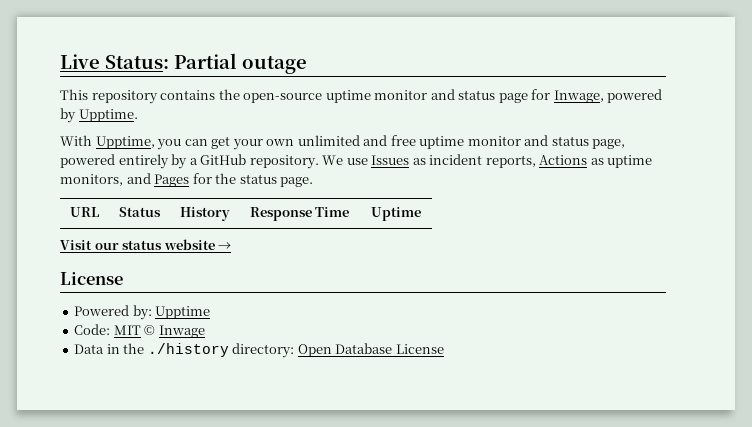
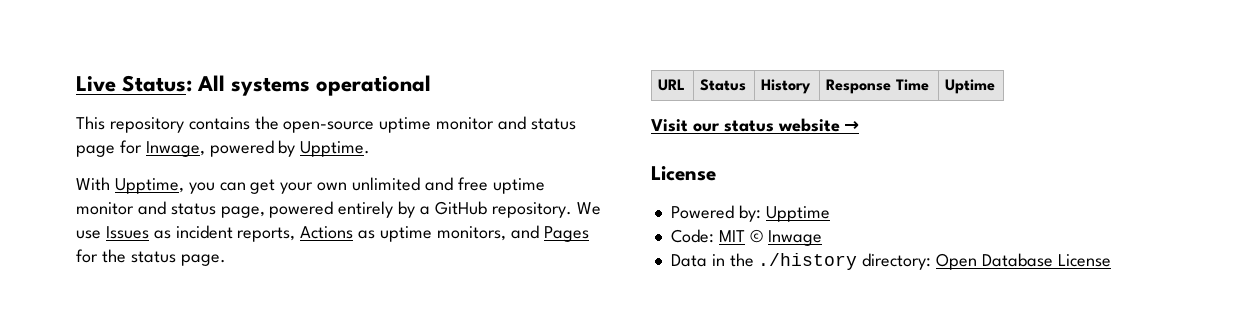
[174,53,307,74] Partial outage -> [197,75,432,96] All systems operational

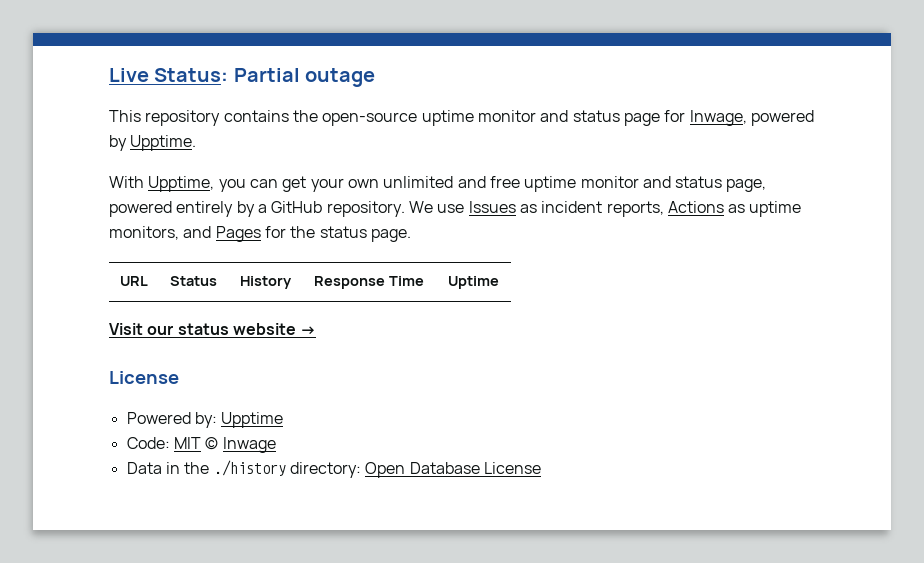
[197,75,432,96] All systems operational -> [233,68,376,87] Partial outage

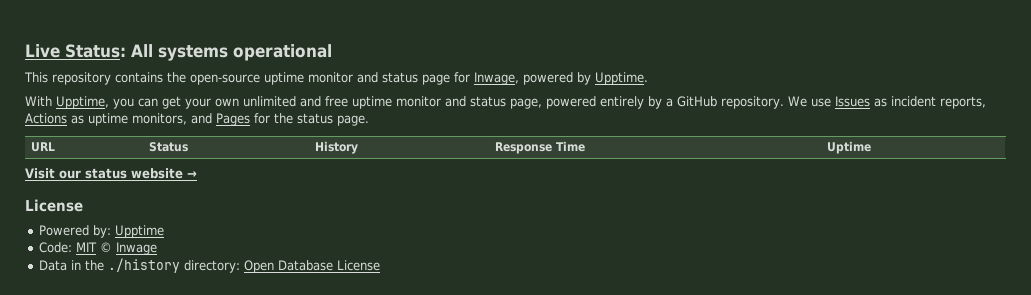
[233,68,376,87] Partial outage -> [131,44,332,61] All systems operational

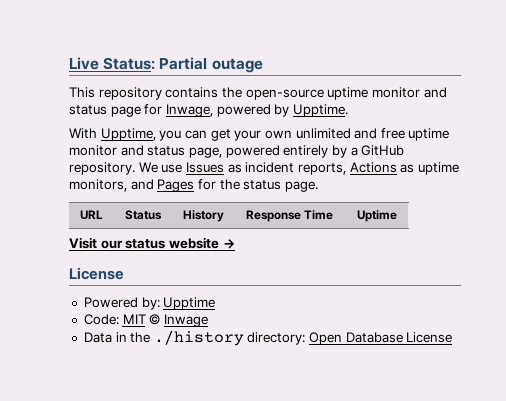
[131,44,332,61] All systems operational -> [159,57,263,73] Partial outage

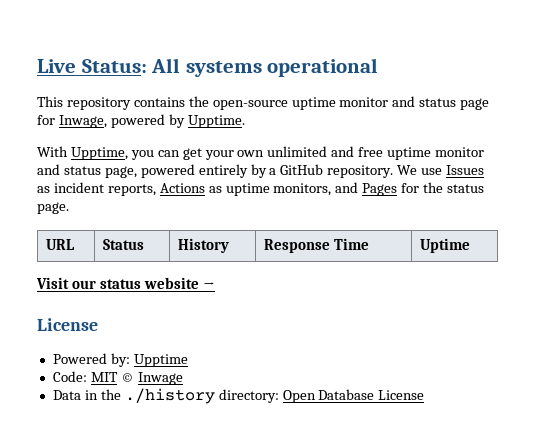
[159,57,263,73] Partial outage -> [151,58,379,77] All systems operational

